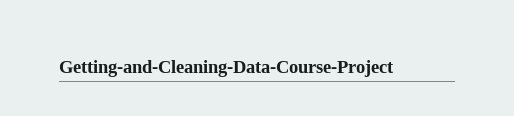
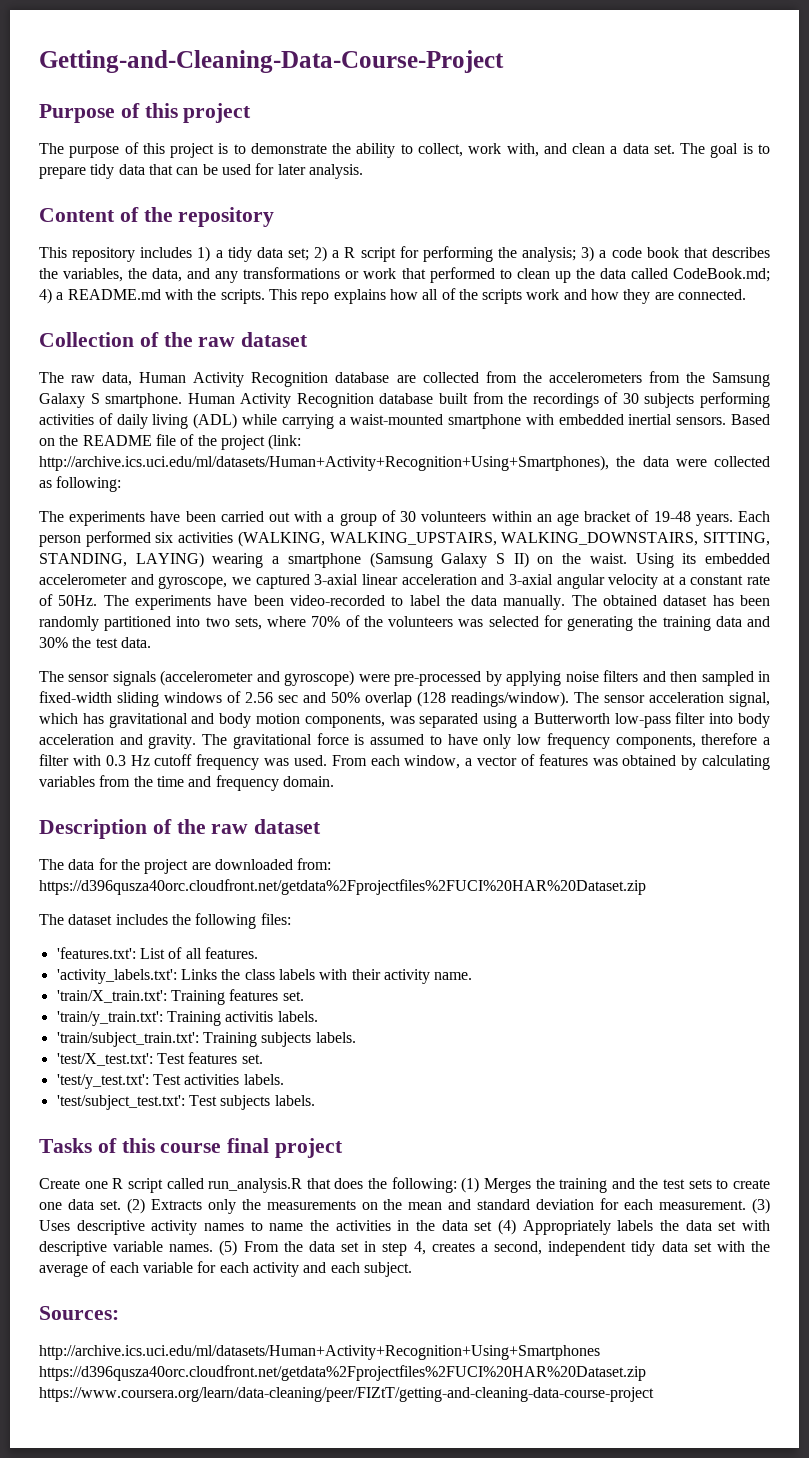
(394, 68) none -> [39,103,252,123] [39,142,770,158] [39,163,363,179] [39,207,275,227] [39,246,770,262] [39,267,770,283] [39,288,747,304] [39,332,309,347] [39,371,770,387] [39,392,770,408] [39,413,771,429] [39,434,302,450] [39,455,770,471] [39,476,122,492] [39,510,771,526] [39,531,770,547] [39,552,770,568] [39,574,770,589] [39,594,770,610] [39,615,771,631] [39,637,151,648] [39,670,771,686] [39,691,770,707] [39,712,770,728] [39,733,771,749] [39,754,770,770] [39,775,334,791] [39,819,322,839] [39,858,332,874] [39,879,646,895] [39,913,291,929] [56,947,258,959] [56,969,473,984] [56,989,304,1005] [56,1011,318,1026] [56,1032,356,1047] [56,1052,263,1066] [56,1074,284,1089] [56,1095,315,1110] [39,1138,344,1158] [39,1177,771,1193] [39,1198,771,1214] [39,1219,770,1235] [39,1240,770,1256] [39,1261,412,1277] [39,1306,119,1320] [39,1345,600,1360] [39,1365,646,1381] [39,1387,654,1402] // Purpose of this project // The purpose of this project is to demonstrate the ability to collect, work with, and clean a data set. The goal is to prepare tidy data that can be used for later analysis. // Content of the repository // This repository includes 1) a tidy data set; 2) a R script for performing the analysis; 3) a code book that describes the variables, the data, and any transformations or work that performed to clean up the data called CodeBook.md; 4) a README.md with the scripts. This repo explains how all of the scripts work and how they are connected. // Collection of the raw dataset // The raw data, Human Activity Recognition database are collected from the accelerometers from the Samsung Galaxy S smartphone. Human Activity Recognition database built from the recordings of 30 subjects performing activities of daily living (ADL) while carrying a waist-mounted smartphone with embedded inertial sensors. Based on the README file of the project (link: http://archive.ics.uci.edu/ml/datasets/Human+Activity+Recognition+Using+Smartphones), the data were collected as following: // The experiments have been carried out with a group of 30 volunteers within an age bracket of 19-48 years. Each person performed six activities (WALKING, WALKING_UPSTAIRS, WALKING_DOWNSTAIRS, SITTING, STANDING, LAYING) wearing a smartphone (Samsung Galaxy S II) on the waist. Using its embedded accelerometer and gyroscope, we captured 3-axial linear acceleration and 3-axial angular velocity at a constant rate of 50Hz. The experiments have been video-recorded to label the data manually. The obtained dataset has been randomly partitioned into two sets, where 70% of the volunteers was selected for generating the training data and 30% the test data. // The sensor signals (accelerometer and gyroscope) were pre-processed by applying noise filters and then sampled in fixed-width sliding windows of 2.56 sec and 50% overlap (128 readings/window). The sensor acceleration signal, which has gravitational and body motion components, was separated using a Butterworth low-pass filter into body acceleration and gravity. The gravitational force is assumed to have only low frequency components, therefore a filter with 0.3 Hz cutoff frequency was used. From each window, a vector of features was obtained by calculating variables from the time and frequency domain. // Description of the raw dataset // The data for the project are downloaded from: https://d396qusza40orc.cloudfront.net/getdata%2Fprojectfiles%2FUCI%20HAR%20Dataset.zip // The dataset includes the following files: // 'features.txt': List of all features. // 'activity_labels.txt': Links the class labels with their activity name. // 'train/X_train.txt': Training features set. // 'train/y_train.txt': Training activitis labels. // 'train/subject_train.txt': Training subjects labels. // 'test/X_test.txt': Test features set. // 'test/y_test.txt': Test activities labels. // 'test/subject_test.txt': Test subjects labels. // Tasks of this course final project // Create one R script called run_analysis.R that does the following: (1) Merges the training and the test sets to create one data set. (2) Extracts only the measurements on the mean and standard deviation for each measurement. (3) Uses descriptive activity names to name the activities in the data set (4) Appropriately labels the data set with descriptive variable names. (5) From the data set in step 4, creates a second, independent tidy data set with the average of each variable for each activity and each subject. // Sources: // http://archive.ics.uci.edu/ml/datasets/Human+Activity+Recognition+Using+Smartphones https://d396qusza40orc.cloudfront.net/getdata%2Fprojectfiles%2FUCI%20HAR%20Dataset.zip https://www.coursera.org/learn/data-cleaning/peer/FIZtT/getting-and-cleaning-data-course-project

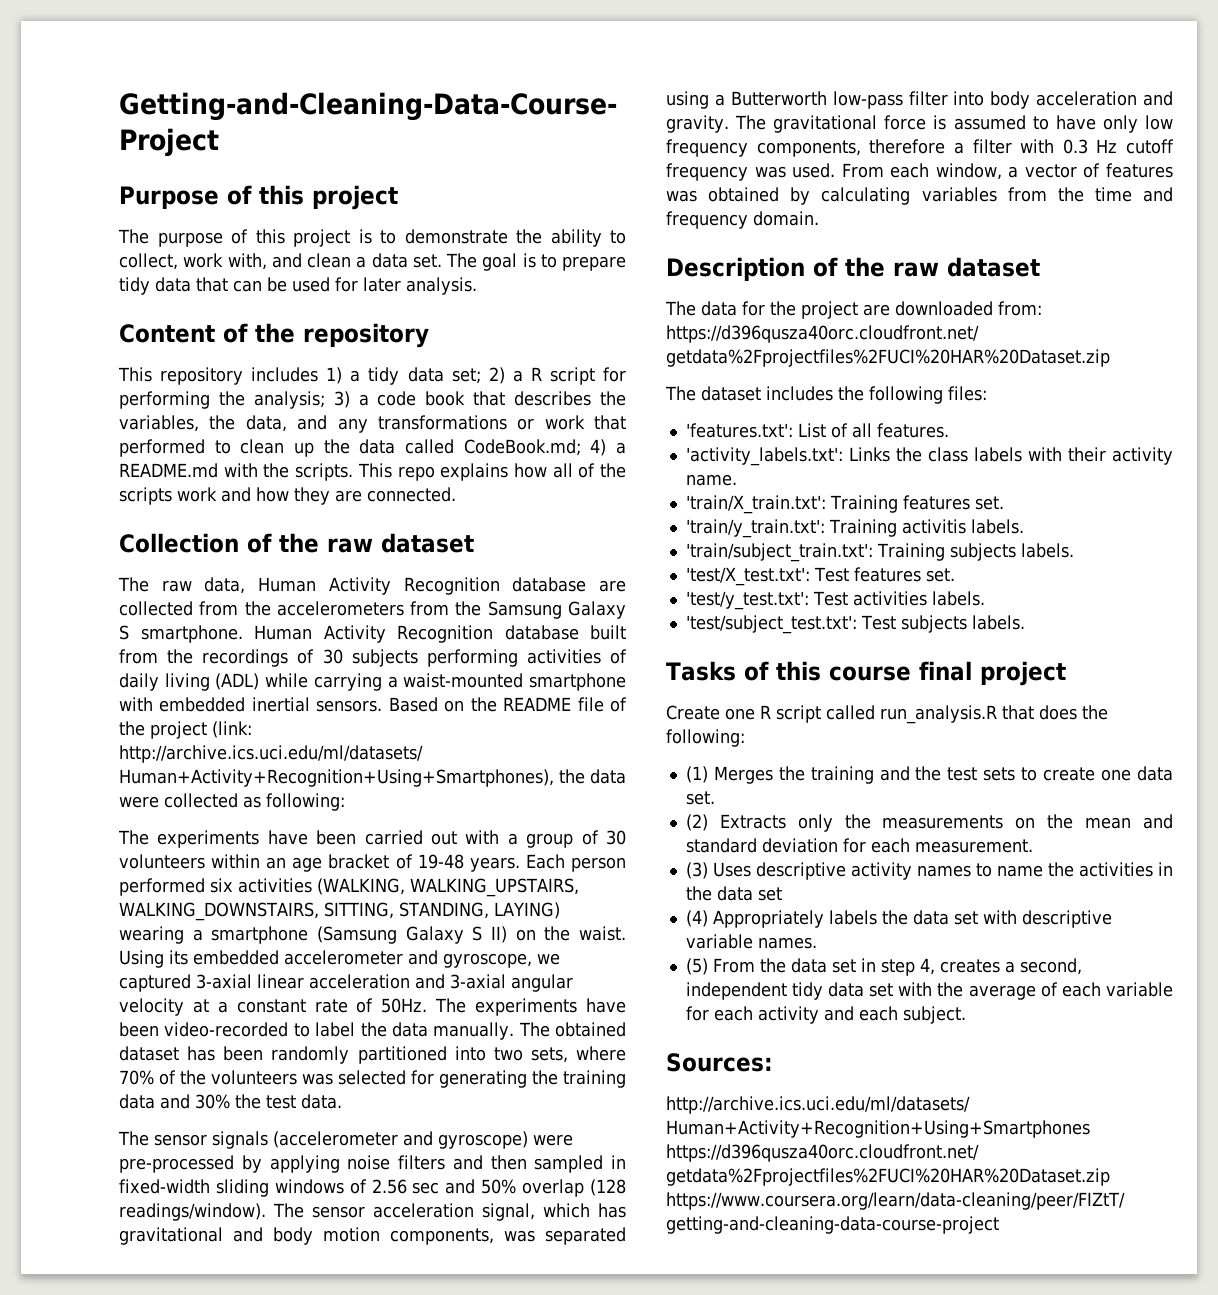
(457, 1185) none -> (745, 738) //
(121, 1205) none -> (715, 798) //
(747, 1205) none -> (1033, 846) //
(493, 1226) none -> (782, 894) //
(214, 1248) none -> (817, 943) //

